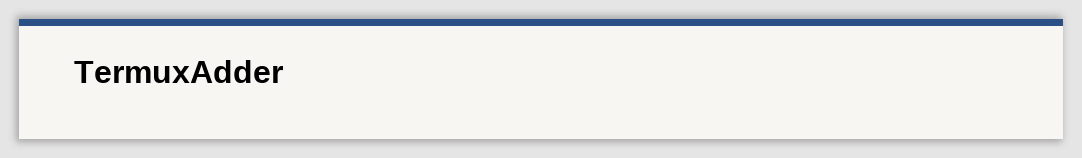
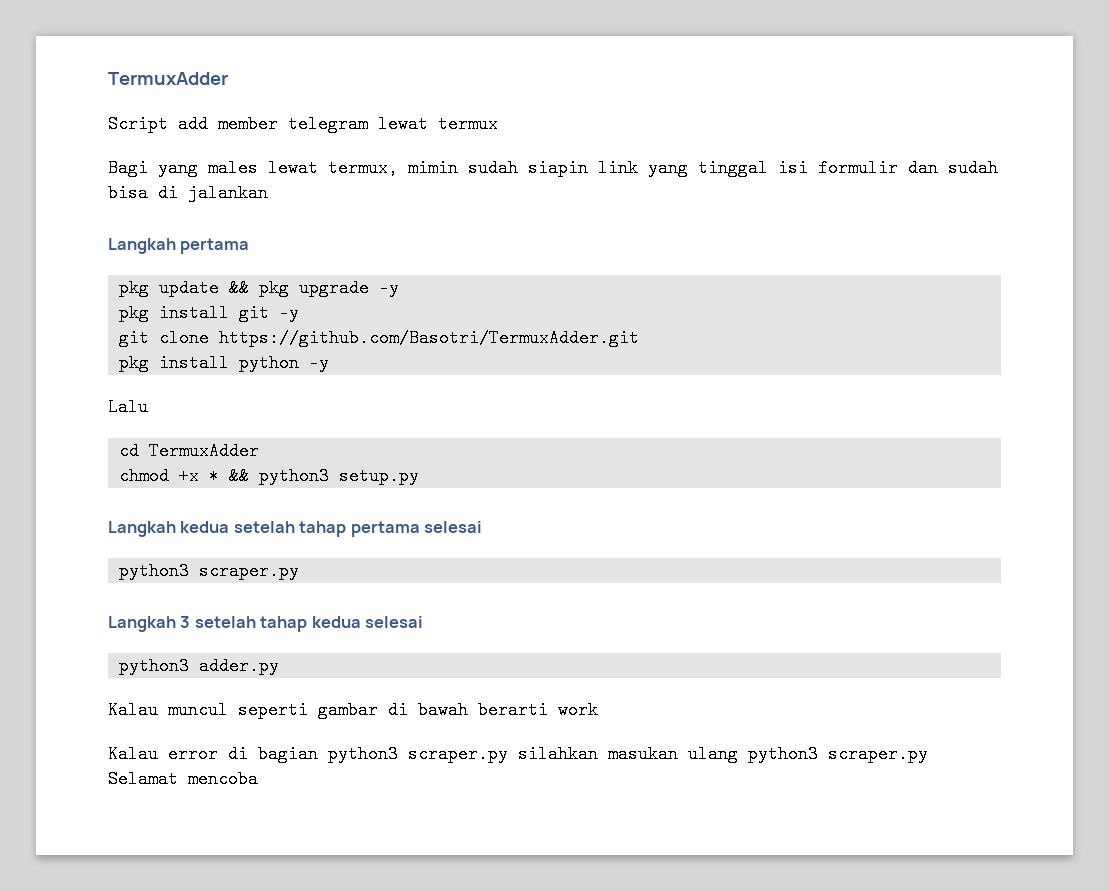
[74,60,283,83] TermuxAdder -> [108,72,228,85] [108,115,498,133] [108,159,998,177] [108,184,268,202] [108,238,250,254] [119,279,400,297] [119,304,300,322] [119,329,640,347] [119,354,330,372] [108,398,148,416] [119,442,260,460] [119,467,420,485] [108,521,483,537] [119,562,300,580] [108,616,424,632] [119,657,280,675] [108,701,598,719] [108,745,928,763] [108,770,258,788] TermuxAdder // Script add member telegram lewat termux // Bagi yang males lewat termux, mimin sudah siapin link yang tinggal isi formulir dan sudah bisa di jalankan // Langkah pertama // pkg update && pkg upgrade -y // pkg install git -y // git clone https://github.com/Basotri/TermuxAdder.git // pkg install python -y // Lalu // cd TermuxAdder // chmod +x * && python3 setup.py // Langkah kedua setelah tahap pertama selesai // python3 scraper.py // Langkah 3 setelah tahap kedua selesai // python3 adder.py // Kalau muncul seperti gambar di bawah berarti work // Kalau error di bagian python3 scraper.py silahkan masukan ulang python3 scraper.py Selamat mencoba

